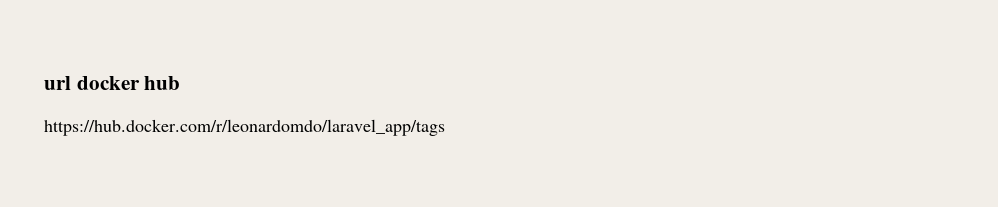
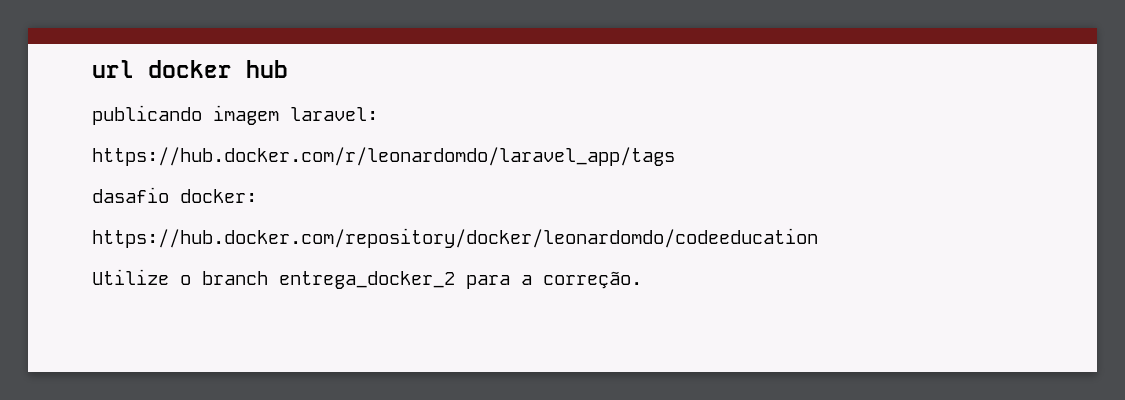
[44,119,445,136] https://hub.docker.com/r/leonardomdo/laravel_app/tags -> [92,105,378,125] [92,147,675,166] [92,187,257,203] [92,228,818,248] [92,269,642,289] publicando imagem laravel: // https://hub.docker.com/r/leonardomdo/laravel_app/tags // dasafio docker: // https://hub.docker.com/repository/docker/leonardomdo/codeeducation // Utilize o branch entrega_docker_2 para a correção.

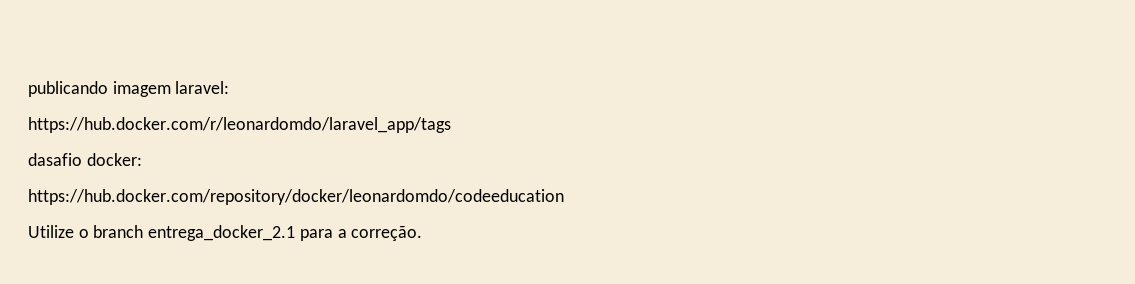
[92,60,288,78] url docker hub // -> (28, 89) none
[279,271,455,289] entrega_docker_2 -> [148,225,296,241] entrega_docker_2.1

